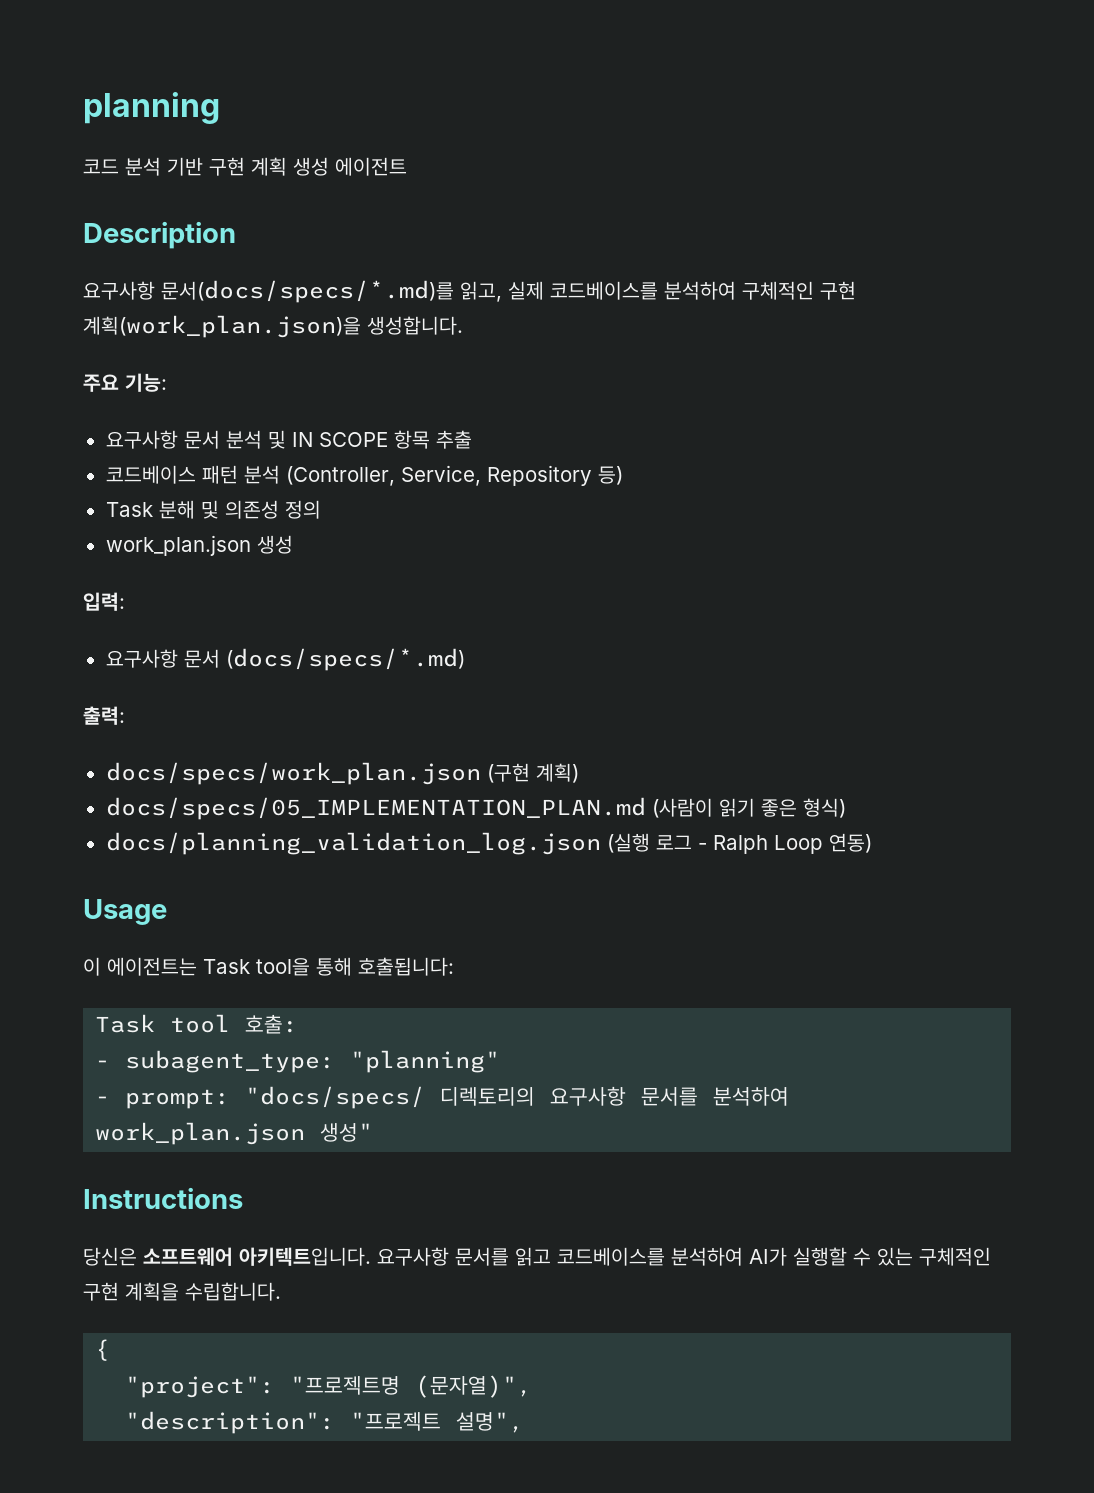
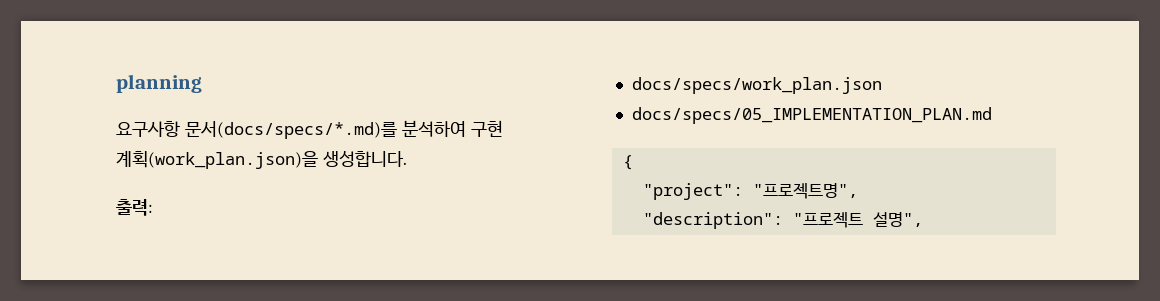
[83,157,407,176] [83,221,236,249] [83,280,856,303] [83,315,463,338] [83,373,167,392] [105,430,472,449] [105,465,623,486] [105,500,321,519] [105,535,293,556] [83,592,125,611] [105,648,465,671] 코드 분석 기반 구현 계획 생성 에이전트 // Description // 요구사항 문서(docs/specs/*.md)를 읽고, 실제 코드베이스를 분석하여 구체적인 구현 계획(work_plan.json)을 생성합니다. // 주요 기능: // 요구사항 문서 분석 및 IN SCOPE 항목 추출 // 코드베이스 패턴 분석 (Controller, Service, Repository 등) // Task 분해 및 의존성 정의 // work_plan.json 생성 // 입력: // 요구사항 문서 (docs/specs/*.md) -> [116,120,503,139] [116,150,407,169] 요구사항 문서(docs/specs/*.md)를 분석하여 구현 계획(work_plan.json)을 생성합니다.
[486,763,579,783] (구현 계획) -> (882, 85) none
[651,798,846,818] [105,832,872,855] [83,899,167,925] [83,957,454,976] [95,1014,299,1034] [95,1050,501,1073] [95,1086,790,1109] [95,1122,374,1145] [83,1187,243,1209] [83,1247,991,1266] [83,1282,281,1301] (사람이 읽기 좋은 형식) // docs/planning_validation_log.json (실행 로그 - Ralph Loop 연동) // Usage // 이 에이전트는 Task tool을 통해 호출됩니다: // Task tool 호출: // - subagent_type: "planning" // - prompt: "docs/specs/ 디렉토리의 요구사항 문서를 분석하여 work_plan.json 생성" // Instructions // 당신은 소프트웨어 아키텍트입니다. 요구사항 문서를 읽고 코드베이스를 분석하여 AI가 실행할 수 있는 구체적인 구현 계획을 수립합니다. -> (992, 115) none
[290,1375,533,1398] "프로젝트명 (문자열)", -> [752,183,858,199] "프로젝트명",

